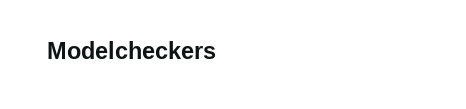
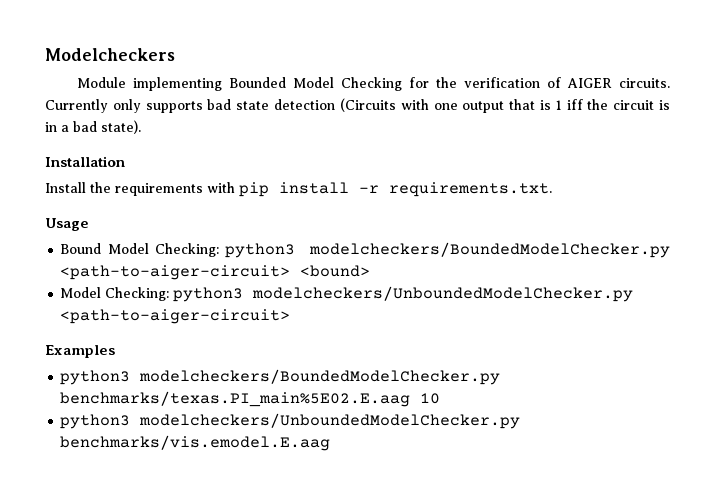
(216, 50) none -> [77,77,670,91] [45,98,670,113] [45,120,141,134] [45,156,125,167] [45,182,552,197] [45,218,89,231] [60,242,670,258] [60,265,371,280] [60,286,634,302] [60,309,291,324] [45,345,115,358] [60,369,501,385] [60,391,441,407] [60,413,521,429] [60,435,331,451] // Module implementing Bounded Model Checking for the verification of AIGER circuits. Currently only supports bad state detection (Circuits with one output that is 1 iff the circuit is in a bad state). // Installation // Install the requirements with pip install -r requirements.txt. // Usage // Bound Model Checking: python3 modelcheckers/BoundedModelChecker.py <path-to-aiger-circuit> <bound> // Model Checking: python3 modelcheckers/UnboundedModelChecker.py <path-to-aiger-circuit> // Examples // python3 modelcheckers/BoundedModelChecker.py benchmarks/texas.PI_main%5E02.E.aag 10 // python3 modelcheckers/UnboundedModelChecker.py benchmarks/vis.emodel.E.aag

